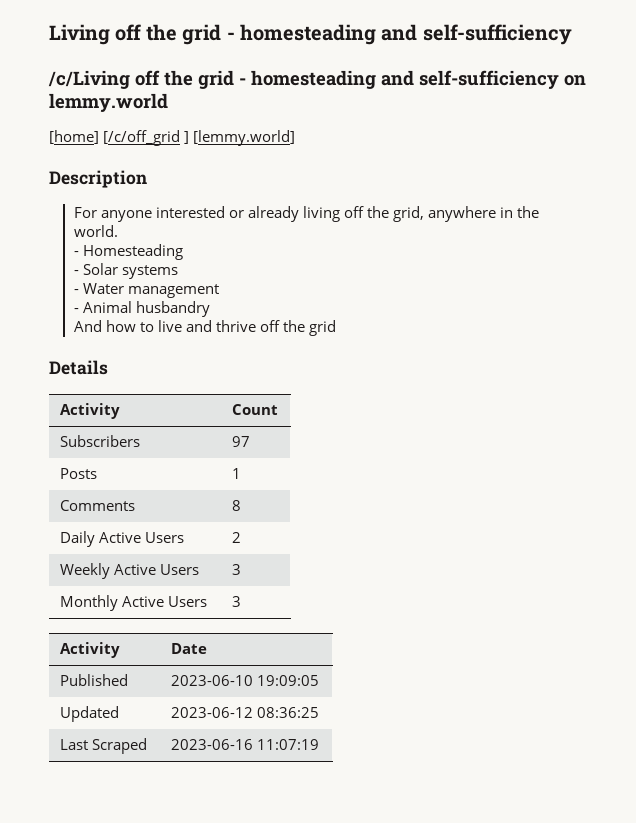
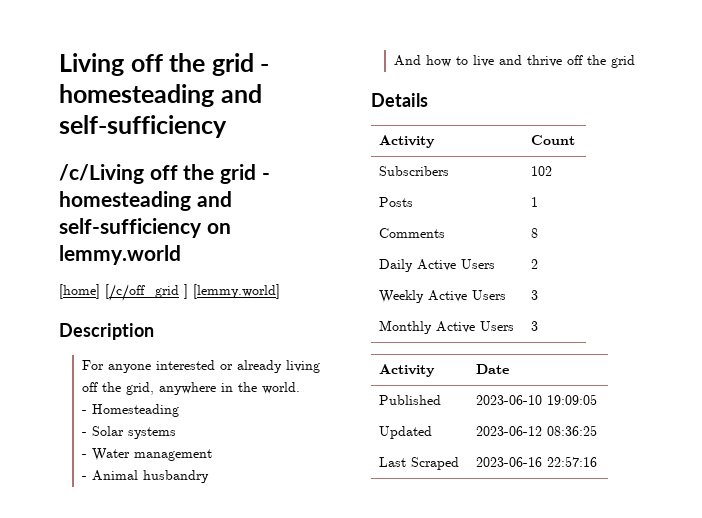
[231,436,250,447] 97 -> [531,166,553,176] 102
[257,739,320,750] 11:07:19 -> [547,456,598,467] 22:57:16

